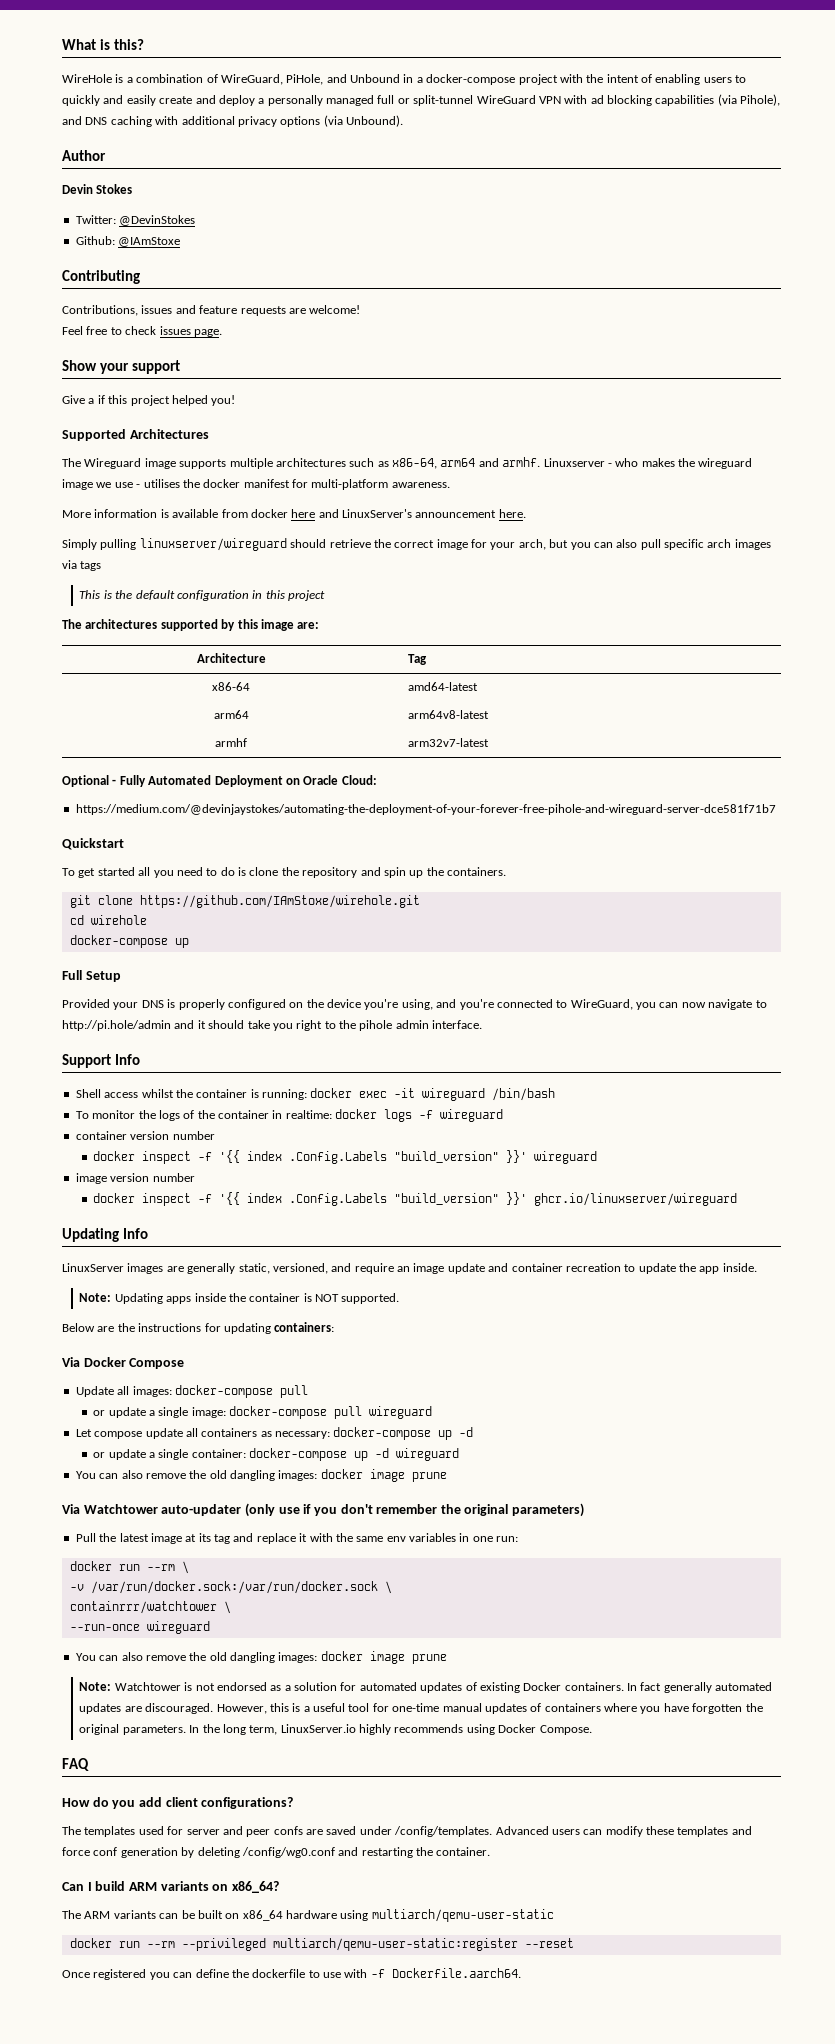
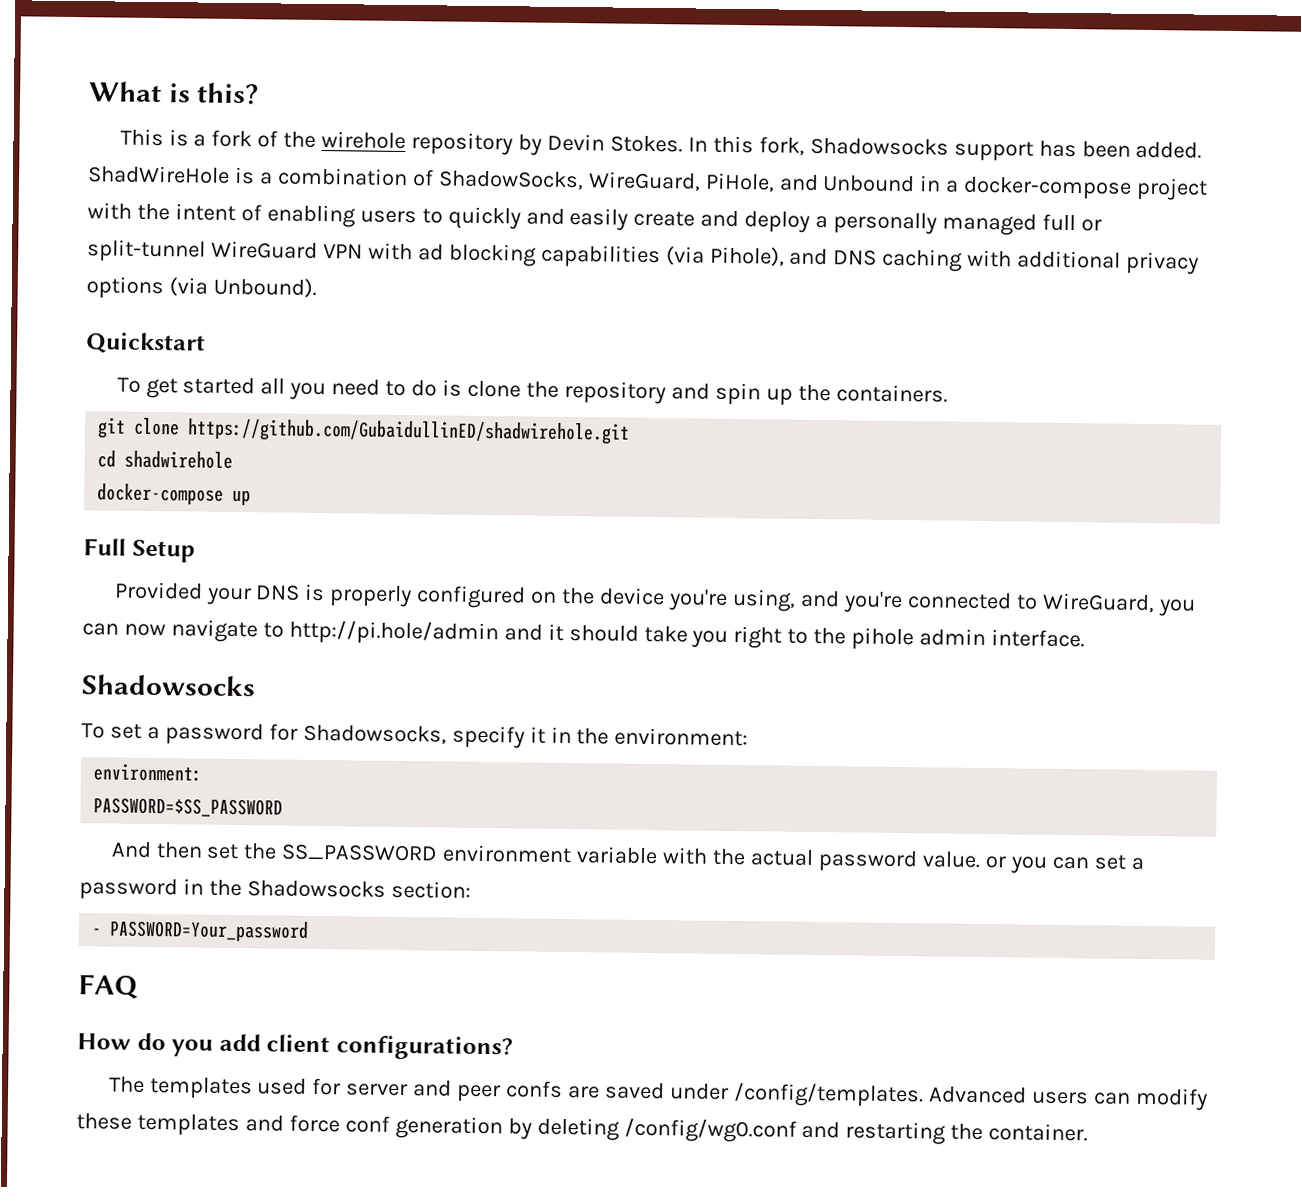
[62,74,112,83] WireHole -> [119,128,1203,162] [88,165,230,184] This is a fork of the wirehole repository by Devin Stokes. In this fork, Shadowsocks support has been added. ShadWireHole
(218, 78) none -> [437,170,584,191] ShadowSocks,
[62,150,106,161] [62,184,133,194] [75,215,196,226] [75,236,181,247] [62,270,140,284] [62,305,361,316] [62,326,222,337] [62,360,180,374] [62,395,236,406] [62,429,209,441] [62,457,753,469] [62,479,450,490] [62,509,526,518] [62,538,771,551] [62,560,102,571] [79,590,326,601] [62,619,320,631] [196,653,266,663] [407,654,427,665] [212,682,250,691] [407,682,478,691] [213,710,249,719] [407,710,489,719] [215,738,247,747] [407,738,489,747] [62,775,377,787] [75,804,776,815] // Author // Devin Stokes // Twitter: @DevinStokes // Github: @IAmStoxe // Contributing // Contributions, issues and feature requests are welcome! // Feel free to check issues page. // Show your support // Give a if this project helped you! // Supported Architectures // The Wireguard image supports multiple architectures such as x86-64, arm64 and armhf. Linuxserver - who makes the wireguard image we use - utilises the docker manifest for multi-platform awareness. // More information is available from docker here and LinuxServer's announcement here. // Simply pulling linuxserver/wireguard should retrieve the correct image for your arch, but you can also pull specific arch images via tags // This is the default configuration in this project // The architectures supported by this image are: // Architecture | Tag // x86-64 | amd64-latest // arm64 | arm64v8-latest // armhf | arm32v7-latest // Optional - Fully Automated Deployment on Oracle Cloud: // https://medium.com/@devinjaystokes/automating-the-deployment-of-your-forever-free-pihole-and-wireguard-server-dce581f71b7 -> (317, 287) none
[139,895,420,908] https://github.com/IAmStoxe/wirehole.git -> [187,418,631,445] https://github.com/GubaidullinED/shadwirehole.git
[90,915,147,925] wirehole -> [124,450,234,469] shadwirehole
[62,1054,140,1068] [75,1088,556,1101] [75,1109,504,1122] [75,1131,215,1140] [93,1150,598,1164] [75,1173,195,1184] [93,1192,738,1206] [62,1228,148,1242] [62,1263,757,1274] [79,1293,400,1304] [62,1322,335,1334] [62,1357,185,1369] [75,1385,308,1398] [93,1406,433,1419] [75,1427,474,1440] [93,1448,460,1461] [75,1469,447,1482] [62,1503,585,1517] [75,1533,519,1544] [69,1561,189,1574] [69,1581,392,1594] [69,1601,231,1614] [69,1621,210,1634] [75,1651,447,1664] [79,1682,773,1693] [79,1703,763,1714] [79,1724,592,1735] Support Info // Shell access whilst the container is running: docker exec -it wireguard /bin/bash // To monitor the logs of the container in realtime: docker logs -f wireguard // container version number // docker inspect -f '{{ index .Config.Labels "build_version" }}' wireguard // image version number // docker inspect -f '{{ index .Config.Labels "build_version" }}' ghcr.io/linuxserver/wireguard // Updating Info // LinuxServer images are generally static, versioned, and require an image update and container recreation to update the app inside. // Note: Updating apps inside the container is NOT supported. // Below are the instructions for updating containers: // Via Docker Compose // Update all images: docker-compose pull // or update a single image: docker-compose pull wireguard // Let compose update all containers as necessary: docker-compose up -d // or update a single container: docker-compose up -d wireguard // You can also remove the old dangling images: docker image prune // Via Watchtower auto-updater (only use if you don't remember the original parameters) // Pull the latest image at its tag and replace it with the same env variables in one run: // docker run --rm \ // -v /var/run/docker.sock:/var/run/docker.sock \ // containrrr/watchtower \ // --run-once wireguard // You can also remove the old dangling images: docker image prune // Note: Watchtower is not endorsed as a solution for automated updates of existing Docker containers. In fact generally automated updates are discouraged. However, this is a useful tool for one-time manual updates of containers where you have forgotten the original parameters. In the long term, LinuxServer.io highly recommends using Docker Compose. -> [81,674,256,697] [81,723,749,749] [93,763,204,782] [93,797,284,818] [110,841,1144,874] [79,878,471,901] [91,919,310,942] Shadowsocks // To set a password for Shadowsocks, specify it in the environment: // environment: // PASSWORD=$SS_PASSWORD // And then set the SS_PASSWORD environment variable with the actual password value. or you can set a password in the Shadowsocks section: // - PASSWORD=Your_password
[62,1881,279,1893] [62,1909,554,1922] [69,1938,574,1951] [62,1968,521,1980] // Can I build ARM variants on x86_64? // The ARM variants can be built on x86_64 hardware using multiarch/qemu-user-static // docker run --rm --privileged multiarch/qemu-user-static:register --reset // Once registered you can define the dockerfile to use with -f Dockerfile.aarch64. -> (1089, 1132) none

